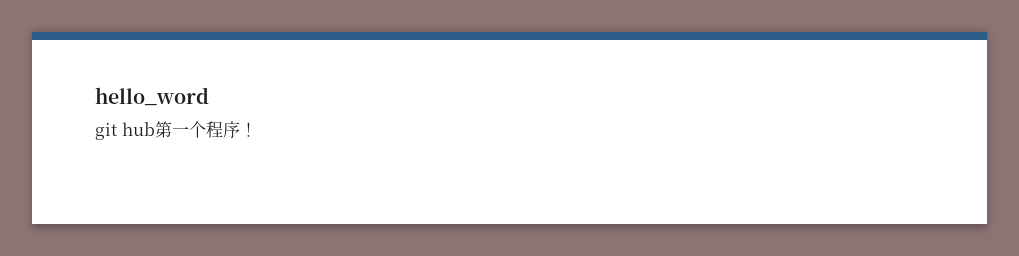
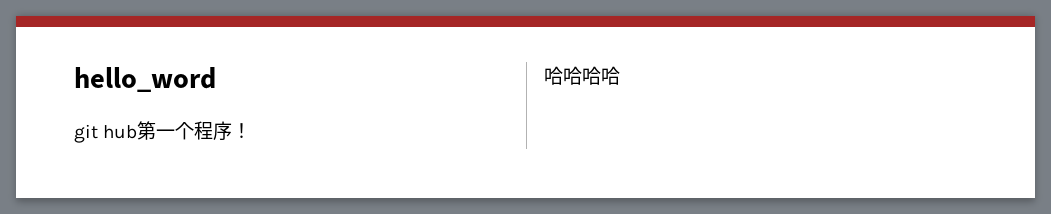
(257, 129) none -> [544,66,620,85] // 哈哈哈哈

